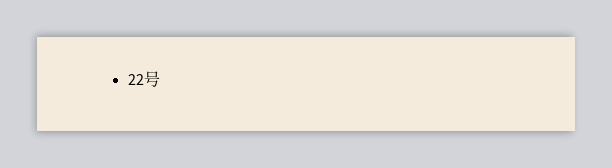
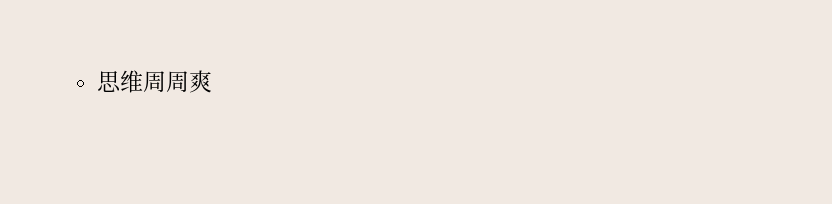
[127,71,160,87] 22号 -> [97,70,213,93] 思维周周爽

